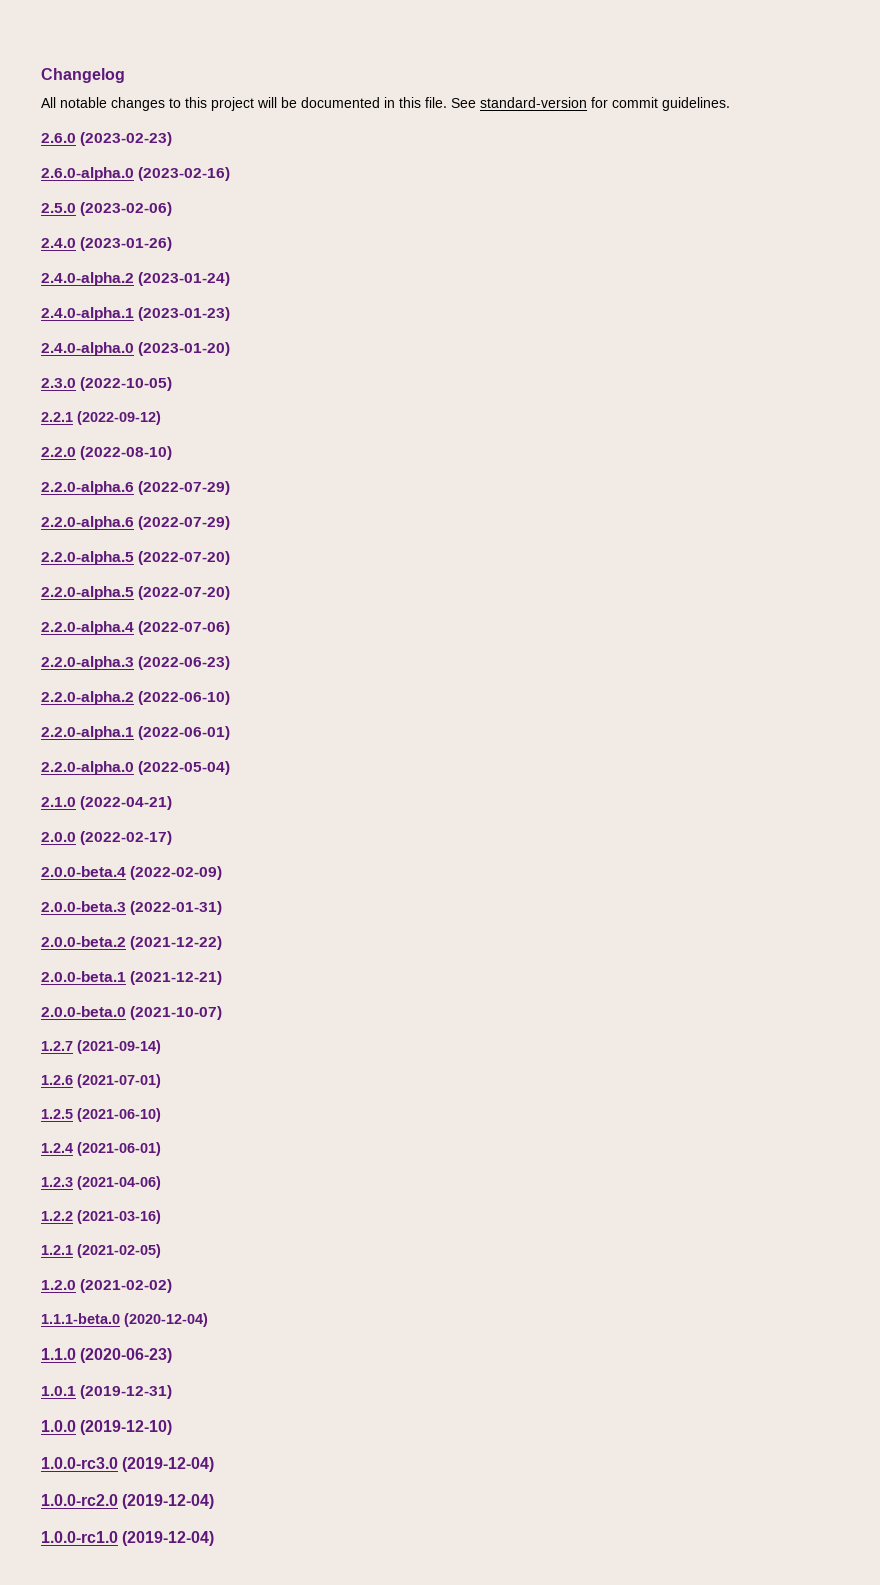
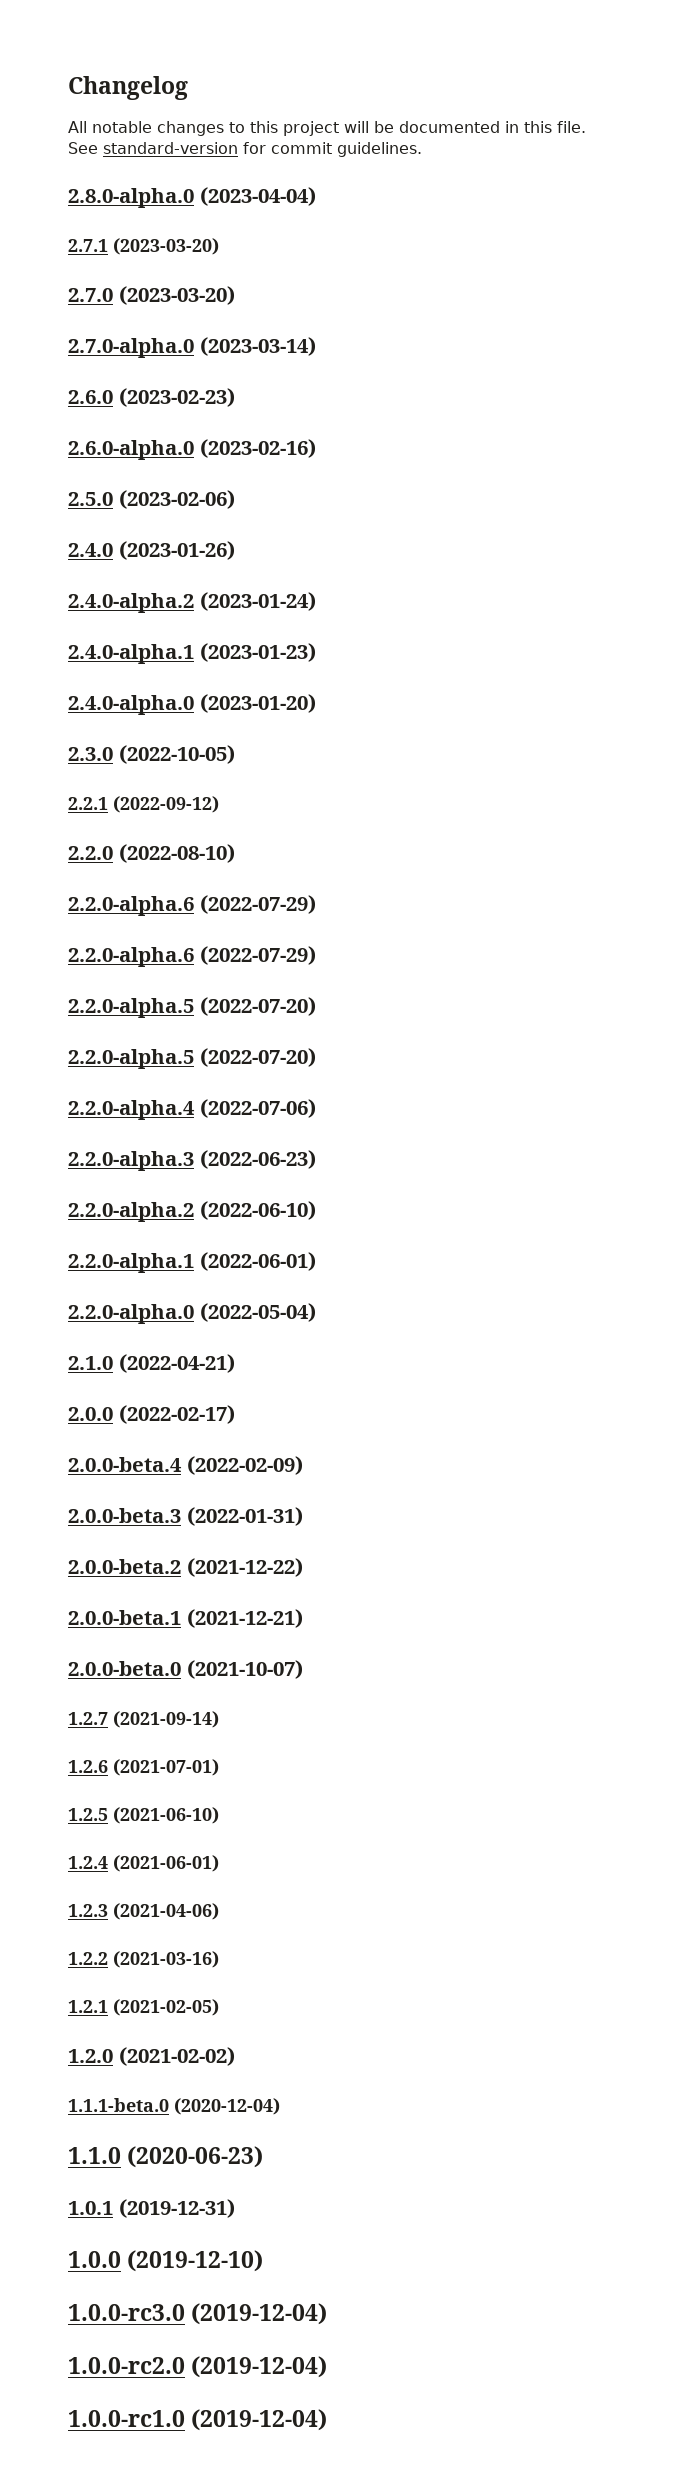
(730, 104) none -> [68,187,316,208] [68,238,219,255] [68,286,235,305] [68,337,316,358] // 2.8.0-alpha.0 (2023-04-04) // 2.7.1 (2023-03-20) // 2.7.0 (2023-03-20) // 2.7.0-alpha.0 (2023-03-14)

